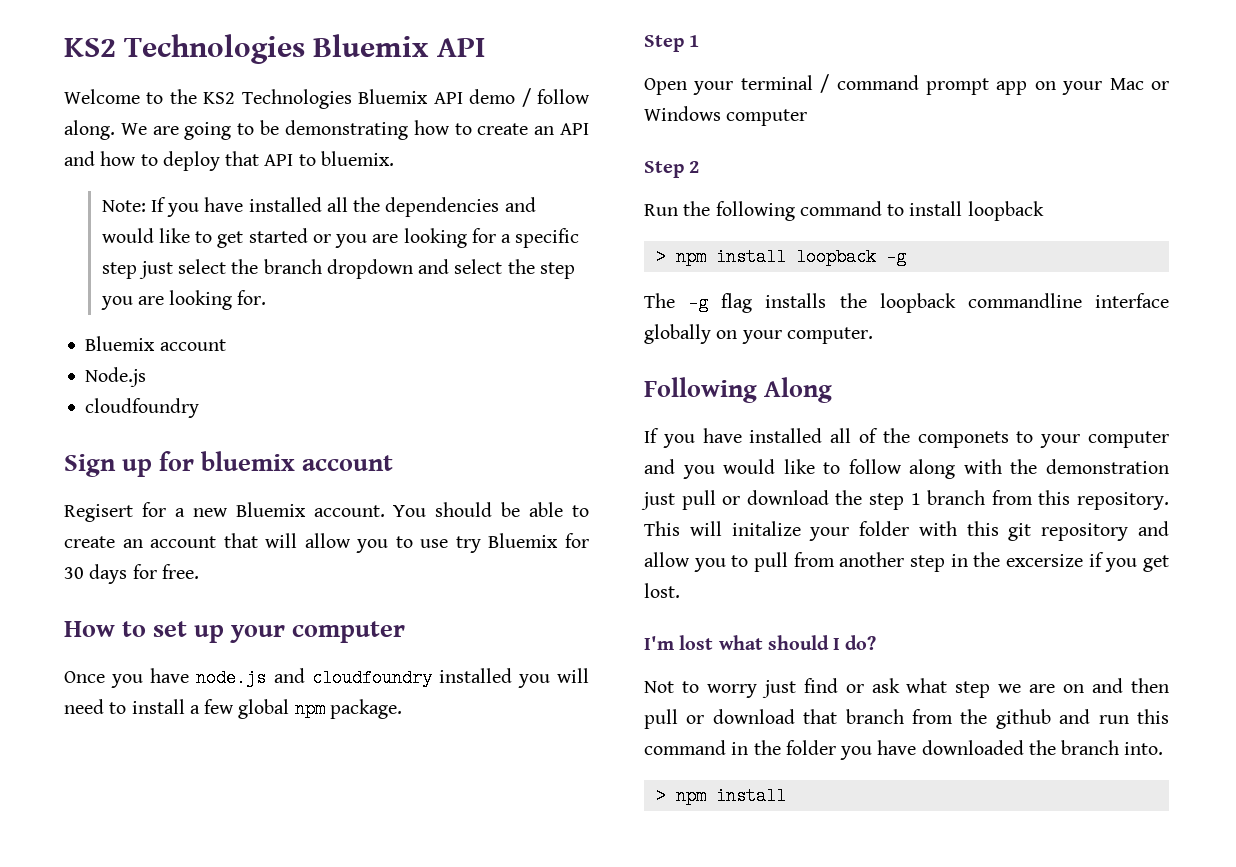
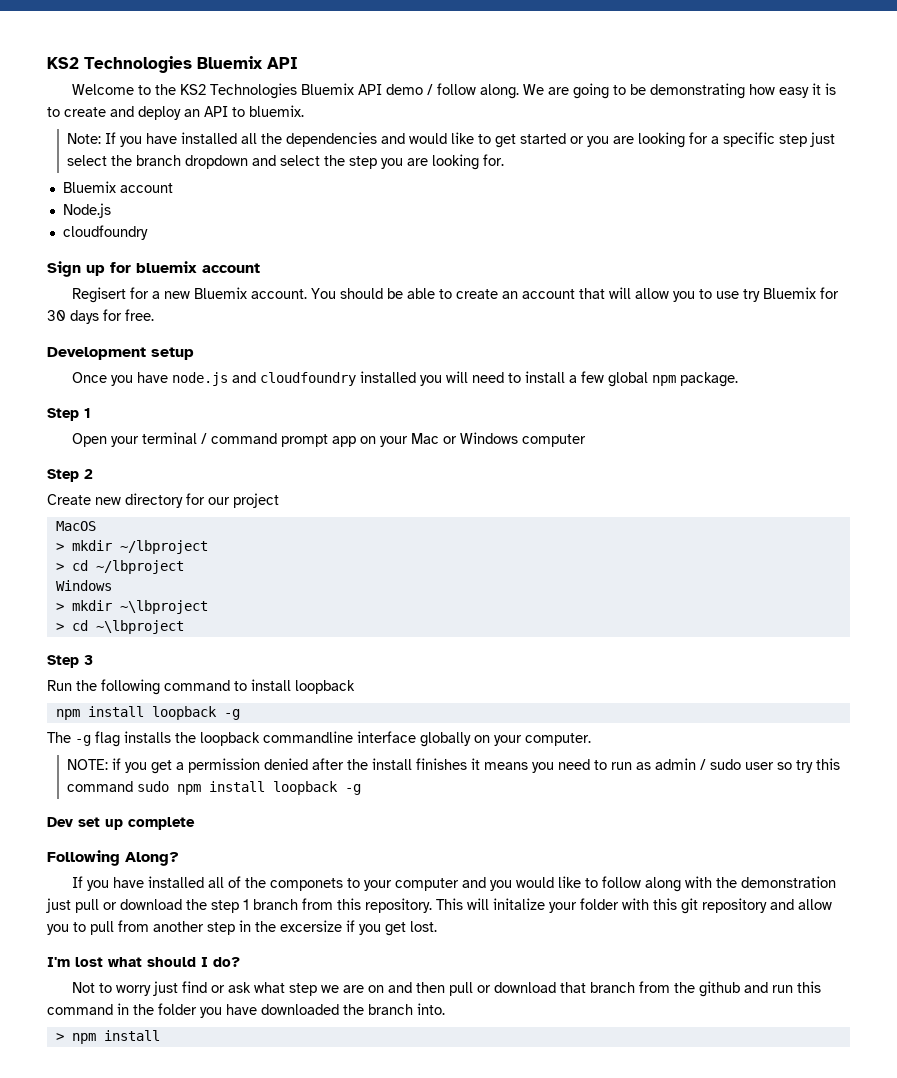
[454,123,589,135] [64,151,260,171] to create an API and how to deploy that -> [778,83,836,98] [47,106,200,120] easy it is to create and deploy an
[64,621,406,643] How to set up your computer -> [47,347,194,360] Development setup
(700, 167) none -> [47,493,279,508] [55,521,96,531] [55,540,208,554] [55,560,184,574] [55,580,112,591] [55,600,208,614] [55,620,184,634] [47,655,93,668] // Create new directory for our project // MacOS // > mkdir ~/lbproject // > cd ~/lbproject // Windows // > mkdir ~\lbproject // > cd ~\lbproject // Step 3
[655,248,666,266] > -> (355, 687) none
(873, 335) none -> [66,758,840,774] [66,781,361,795] [47,817,195,830] // NOTE: if you get a permission denied after the install finishes it means you need to run as admin / sudo user so try this command sudo npm install loopback -g // Dev set up complete
[764,377,833,403] Along -> [125,852,179,866] Along?

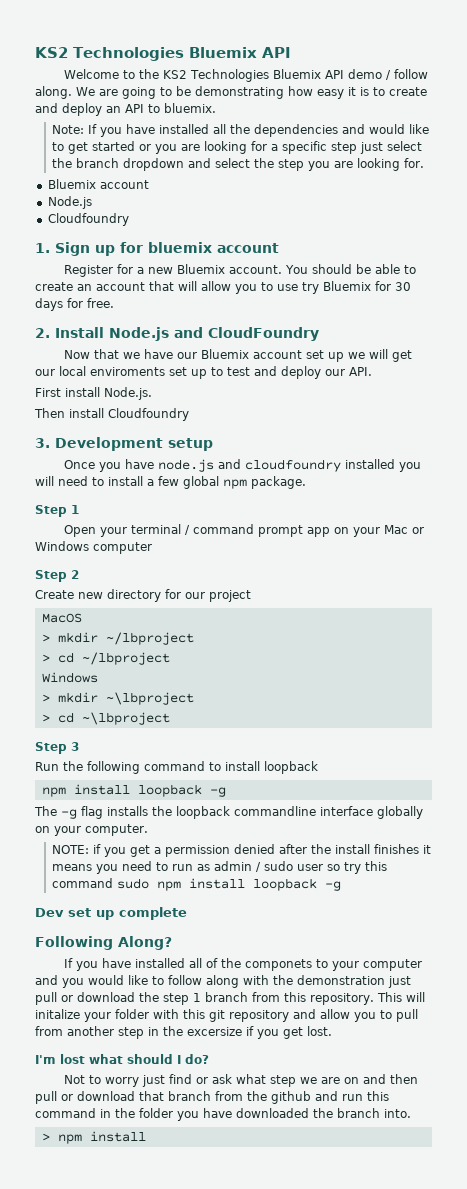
[62,225,148,240] cloudfoundry // -> [47,213,129,226] [35,243,50,253] Cloudfoundry // 1.
[71,287,126,303] Regisert -> [64,265,114,277] Register
(154, 315) none -> [35,327,319,341] [64,349,413,362] [35,366,372,379] [35,387,152,400] [34,408,189,421] [35,438,50,448] 2. Install Node.js and CloudFoundry // Now that we have our Bluemix account set up we will get our local enviroments set up to test and deploy our API. // First install Node.js. // Then install Cloudfoundry // 3.

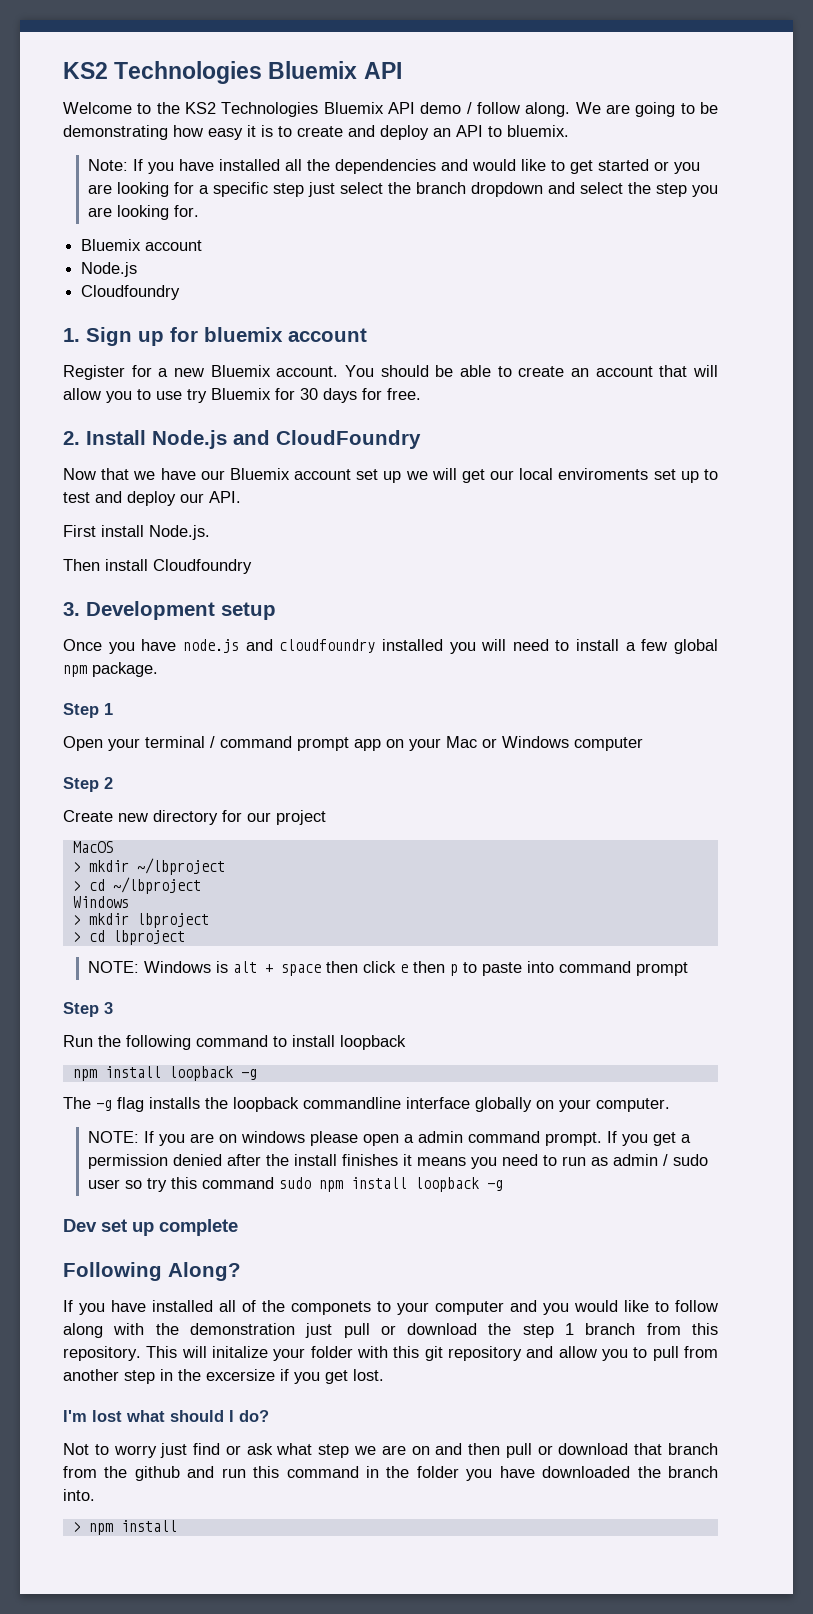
[105,692,194,705] [41,712,170,725] ~\lbproject // > cd ~\lbproject -> [136,913,209,928] [72,930,185,945] [87,961,688,976] lbproject // > cd lbproject // NOTE: Windows is alt + space then click e then p to paste into command prompt
[92,844,101,854] if -> [143,1131,617,1146] If you are on windows please open a admin command prompt. If

